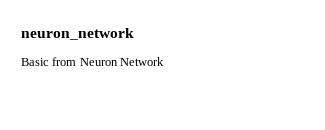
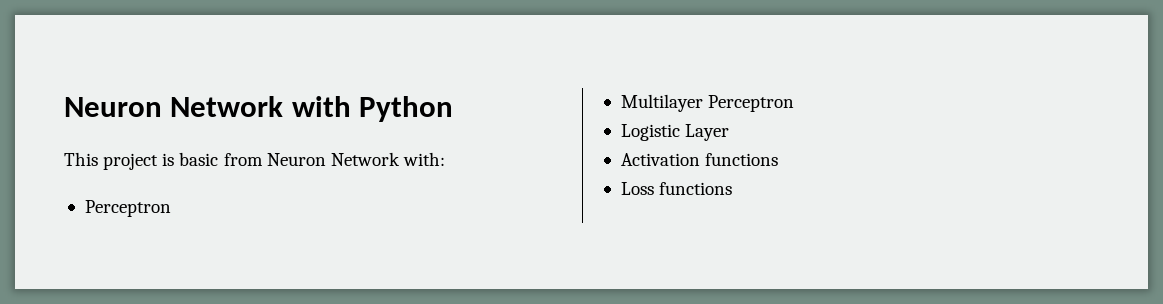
[21,28,134,40] [21,57,165,66] neuron_network // Basic from Neuron Network -> [64,96,454,122] [64,152,445,170] [84,200,171,217] [620,94,795,112] [620,124,730,141] [620,153,779,166] [620,182,733,195] Neuron Network with Python // This project is basic from Neuron Network with: // Perceptron // Multilayer Perceptron // Logistic Layer // Activation functions // Loss functions

